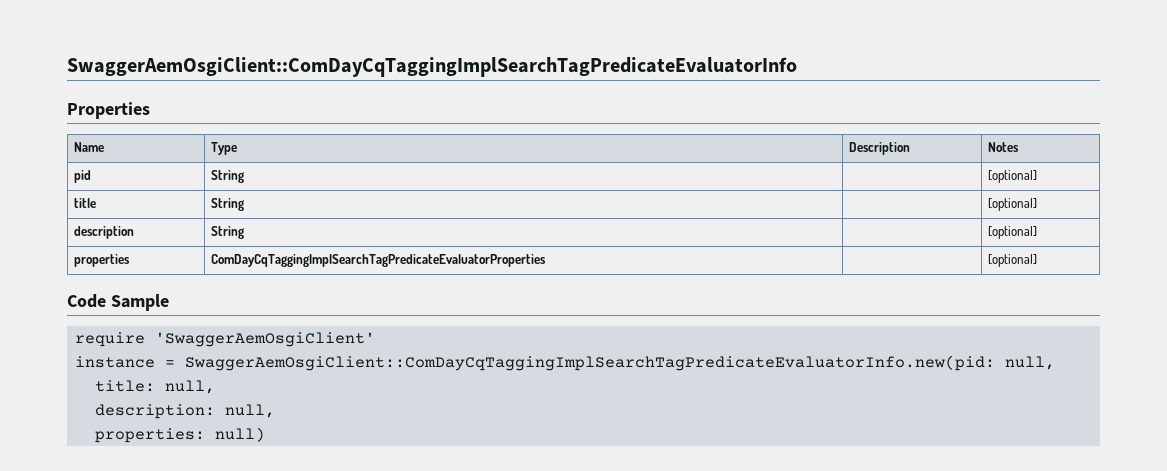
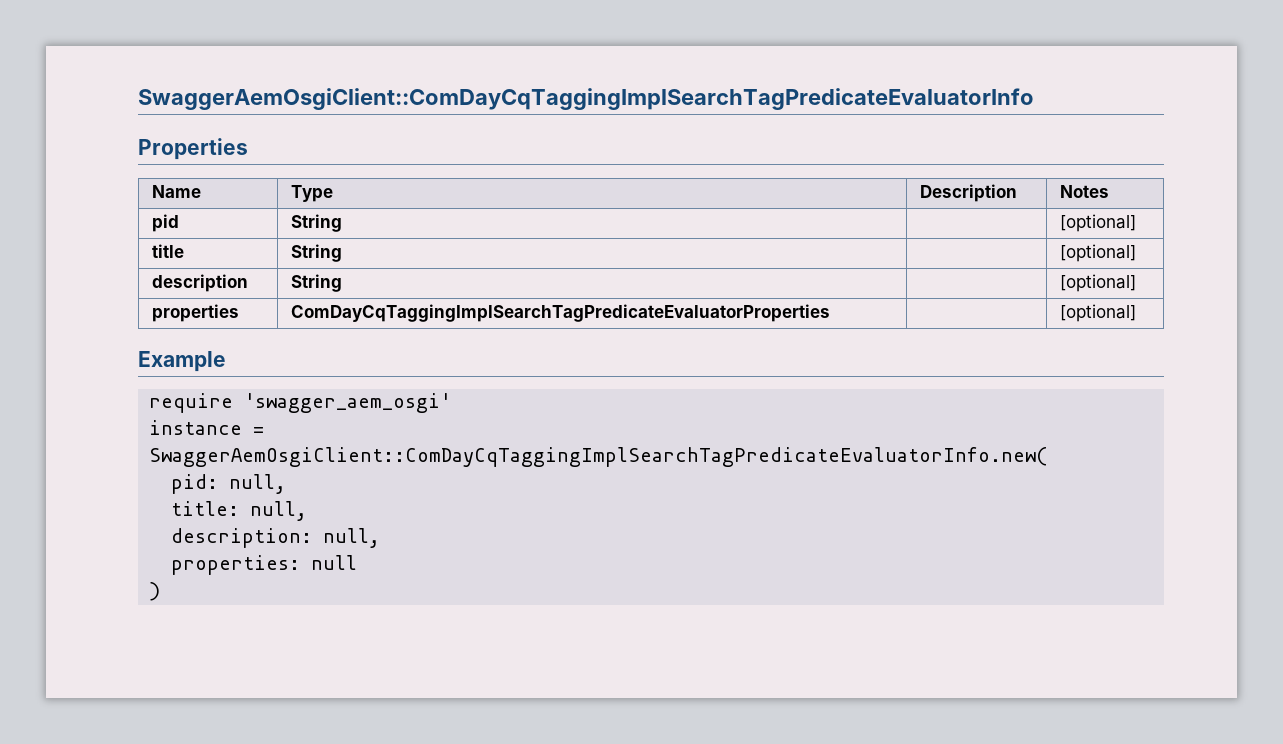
[67,294,169,311] Code Sample -> [138,351,226,372] Example
[154,332,375,347] 'SwaggerAemOsgiClient' -> [244,393,452,413] 'swagger_aem_osgi'
[184,355,995,371] SwaggerAemOsgiClient::ComDayCqTaggingImplSearchTagPredicateEvaluatorInfo.new(pid: -> [149,447,1048,467] [171,474,219,494] SwaggerAemOsgiClient::ComDayCqTaggingImplSearchTagPredicateEvaluatorInfo.new( // pid:
[214,427,265,442] null) -> [311,555,358,570] [149,582,161,601] null // )

